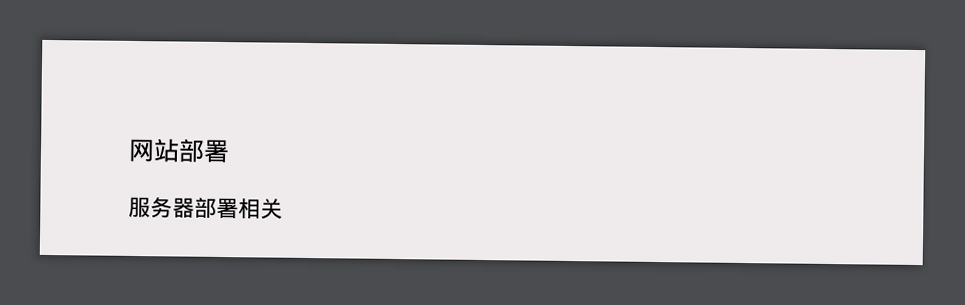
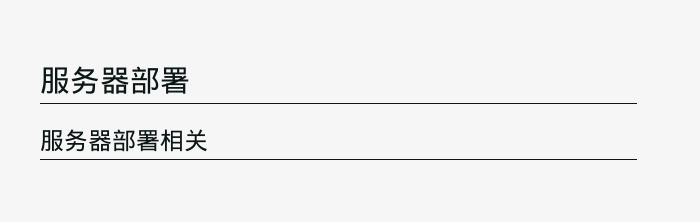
[128,138,180,163] 网站 -> [40,66,130,94] 服务器

